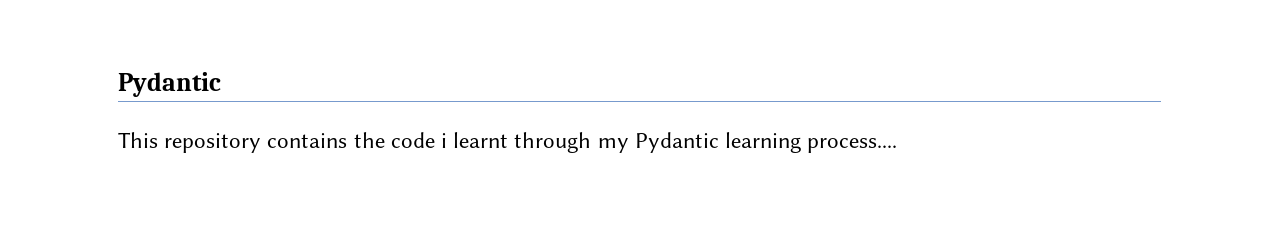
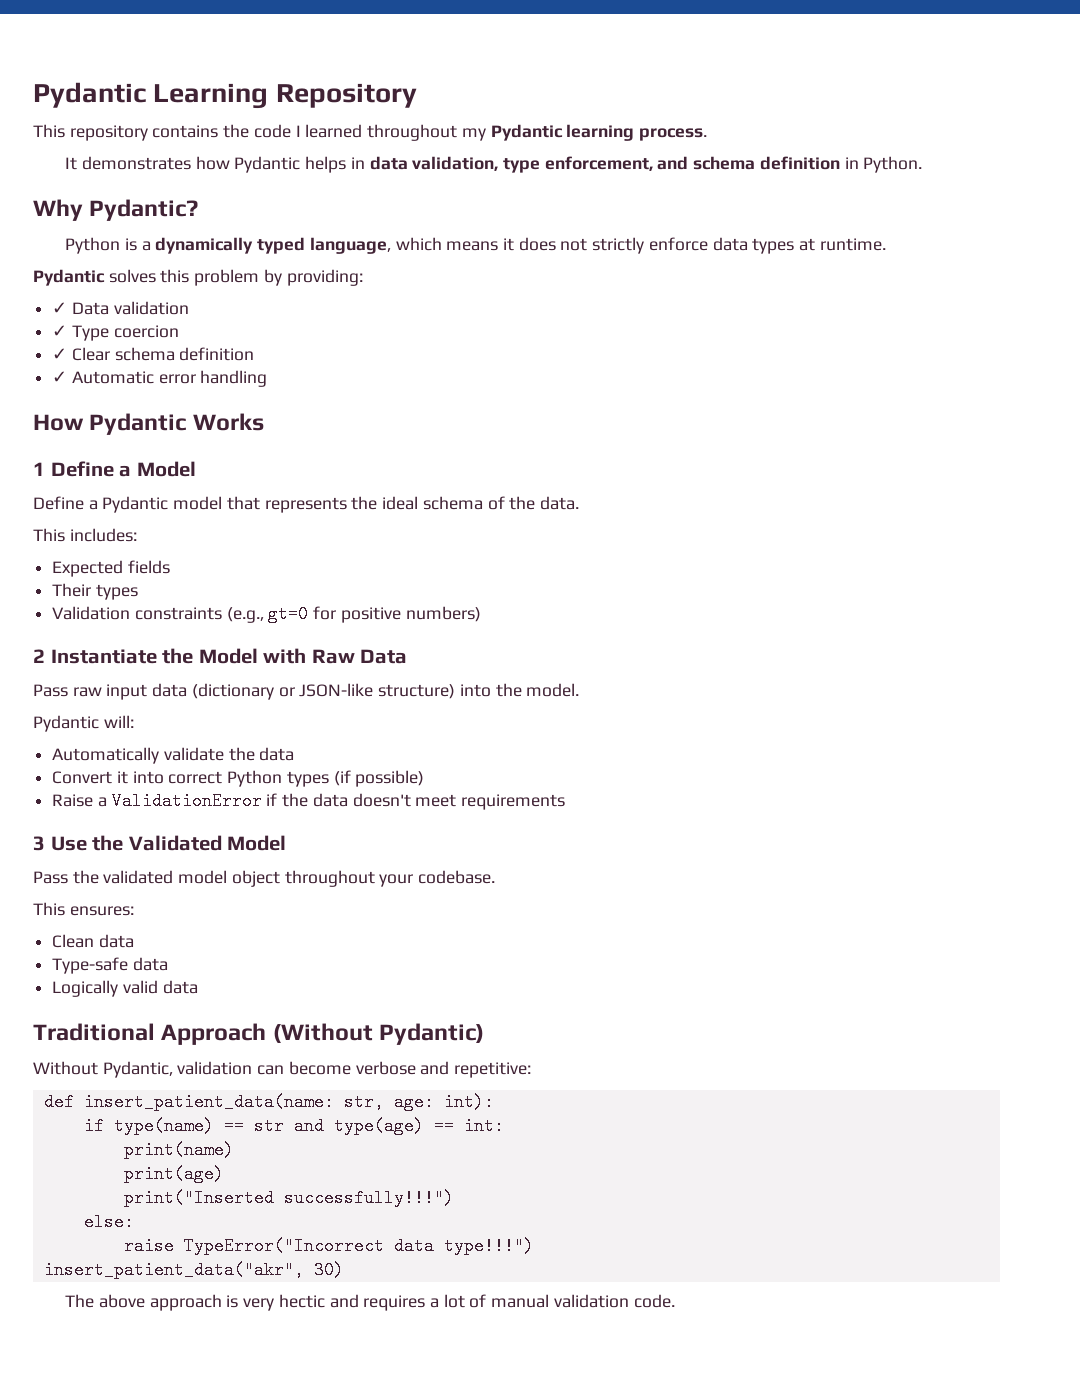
[118,72,221,97] Pydantic -> [33,82,417,109] Pydantic Learning Repository
[441,132,898,153] i learnt through my Pydantic learning process.... -> [295,124,707,141] [65,156,923,173] [33,199,199,221] [65,237,886,254] [33,269,363,286] [52,301,189,315] [52,325,179,341] [52,347,255,361] [52,370,268,387] [33,413,264,435] [33,461,196,477] [33,496,579,513] [33,528,137,542] [52,560,170,577] [52,583,138,600] [52,605,481,623] [33,648,408,664] [33,683,580,700] [33,715,134,732] [52,747,295,764] [52,770,425,787] [52,792,566,810] [33,835,287,851] [33,870,496,887] [33,902,134,916] [52,934,134,948] [52,957,168,974] [52,980,198,997] [33,1023,485,1045] [33,1061,532,1078] [43,1093,494,1111] [83,1117,504,1135] [123,1141,234,1159] [123,1165,224,1183] [123,1189,454,1207] [83,1213,134,1231] [123,1237,534,1255] [43,1261,344,1279] [65,1294,675,1311] I learned throughout my Pydantic learning process. // It demonstrates how Pydantic helps in data validation, type enforcement, and schema definition in Python. // Why Pydantic? // Python is a dynamically typed language, which means it does not strictly enforce data types at runtime. // Pydantic solves this problem by providing: // ✓ Data validation // ✓ Type coercion // ✓ Clear schema definition // ✓ Automatic error handling // How Pydantic Works // 1 Define a Model // Define a Pydantic model that represents the ideal schema of the data. // This includes: // Expected fields // Their types // Validation constraints (e.g., gt=0 for positive numbers) // 2 Instantiate the Model with Raw Data // Pass raw input data (dictionary or JSON-like structure) into the model. // Pydantic will: // Automatically validate the data // Convert it into correct Python types (if possible) // Raise a ValidationError if the data doesn't meet requirements // 3 Use the Validated Model // Pass the validated model object throughout your codebase. // This ensures: // Clean data // Type-safe data // Logically valid data // Traditional Approach (Without Pydantic) // Without Pydantic, validation can become verbose and repetitive: // def insert_patient_data(name: str, age: int): // if type(name) == str and type(age) == int: // print(name) // print(age) // print("Inserted successfully!!!") // else: // raise TypeError("Incorrect data type!!!") // insert_patient_data("akr", 30) // The above approach is very hectic and requires a lot of manual validation code.

